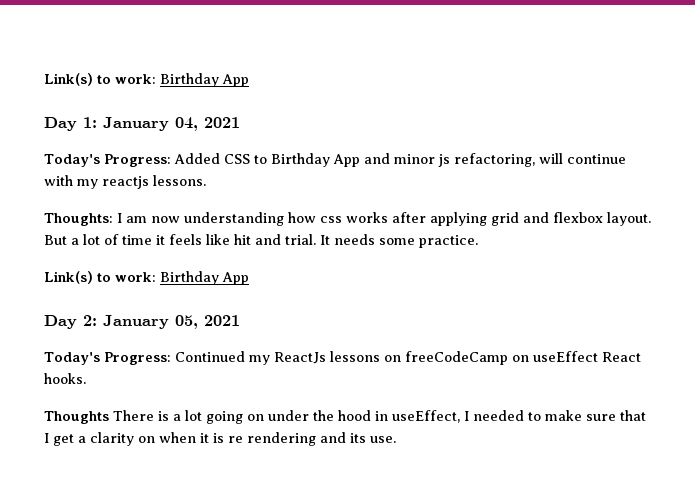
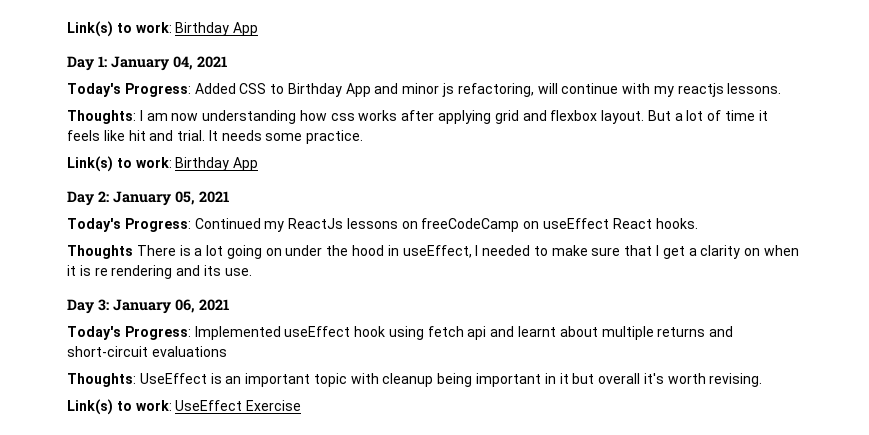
(396, 439) none -> [67,299,229,314] [67,326,734,340] [67,346,227,357] [67,373,763,387] [67,399,302,415] // Day 3: January 06, 2021 // Today's Progress: Implemented useEffect hook using fetch api and learnt about multiple returns and short-circuit evaluations // Thoughts: UseEffect is an important topic with cleanup being important in it but overall it's worth revising. // Link(s) to work: UseEffect Exercise

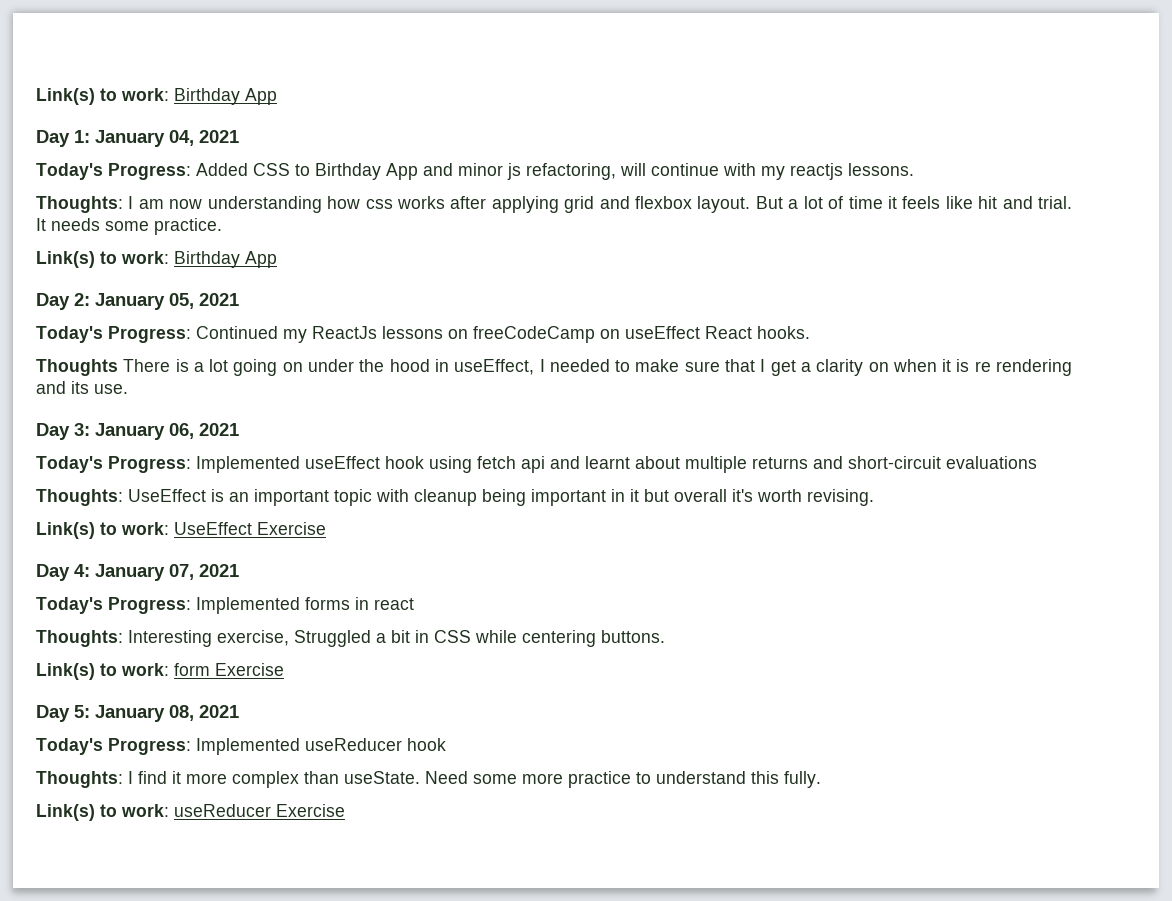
(302, 405) none -> [36,564,239,581] [36,597,414,614] [36,630,665,647] [36,663,284,680] [36,705,239,722] [36,738,446,755] [36,771,821,788] [36,804,345,821] // Day 4: January 07, 2021 // Today's Progress: Implemented forms in react // Thoughts: Interesting exercise, Struggled a bit in CSS while centering buttons. // Link(s) to work: form Exercise // Day 5: January 08, 2021 // Today's Progress: Implemented useReducer hook // Thoughts: I find it more complex than useState. Need some more practice to understand this fully. // Link(s) to work: useReducer Exercise

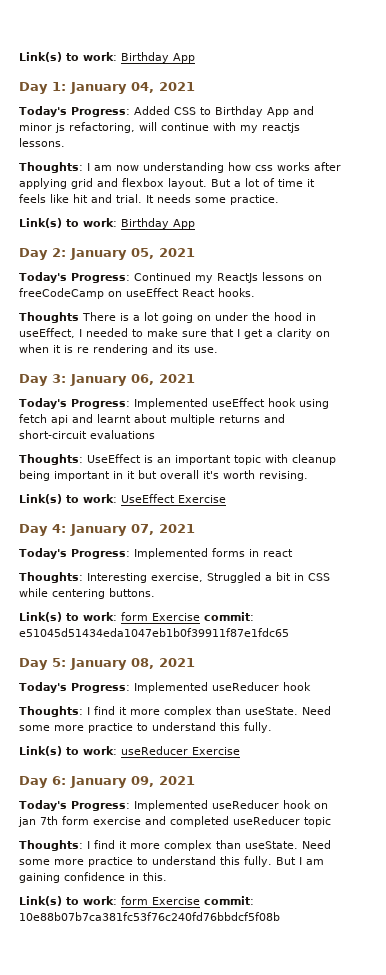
(284, 669) none -> [204,612,254,621] [19,628,289,637] commit: e51045d51434eda1047eb1b0f39911f87e1fdc65
(345, 810) none -> [19,776,195,788] [19,800,328,811] [18,816,331,827] [19,840,331,851] [19,856,324,867] [19,872,167,883] [19,896,254,906] [19,912,280,921] // Day 6: January 09, 2021 // Today's Progress: Implemented useReducer hook on jan 7th form exercise and completed useReducer topic // Thoughts: I find it more complex than useState. Need some more practice to understand this fully. But I am gaining confidence in this. // Link(s) to work: form Exercise commit: 10e88b07b7ca381fc53f76c240fd76bbdcf5f08b

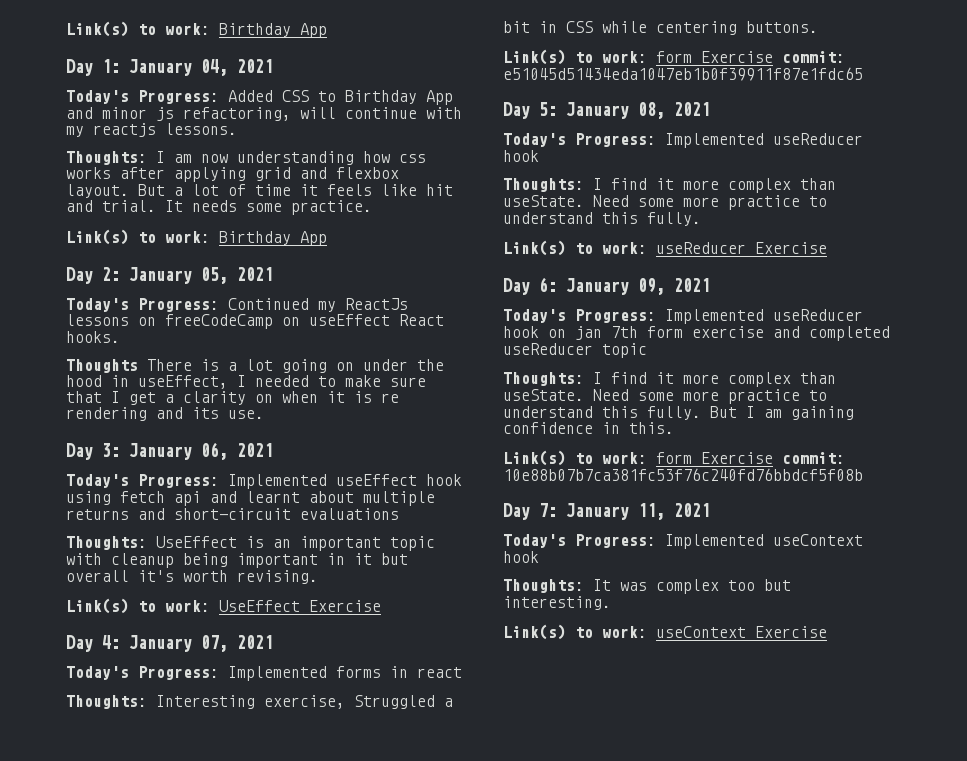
(280, 916) none -> [503,503,710,520] [503,534,863,549] [503,551,539,563] [503,579,791,594] [503,596,611,610] [503,624,827,640] // Day 7: January 11, 2021 // Today's Progress: Implemented useContext hook // Thoughts: It was complex too but interesting. // Link(s) to work: useContext Exercise

